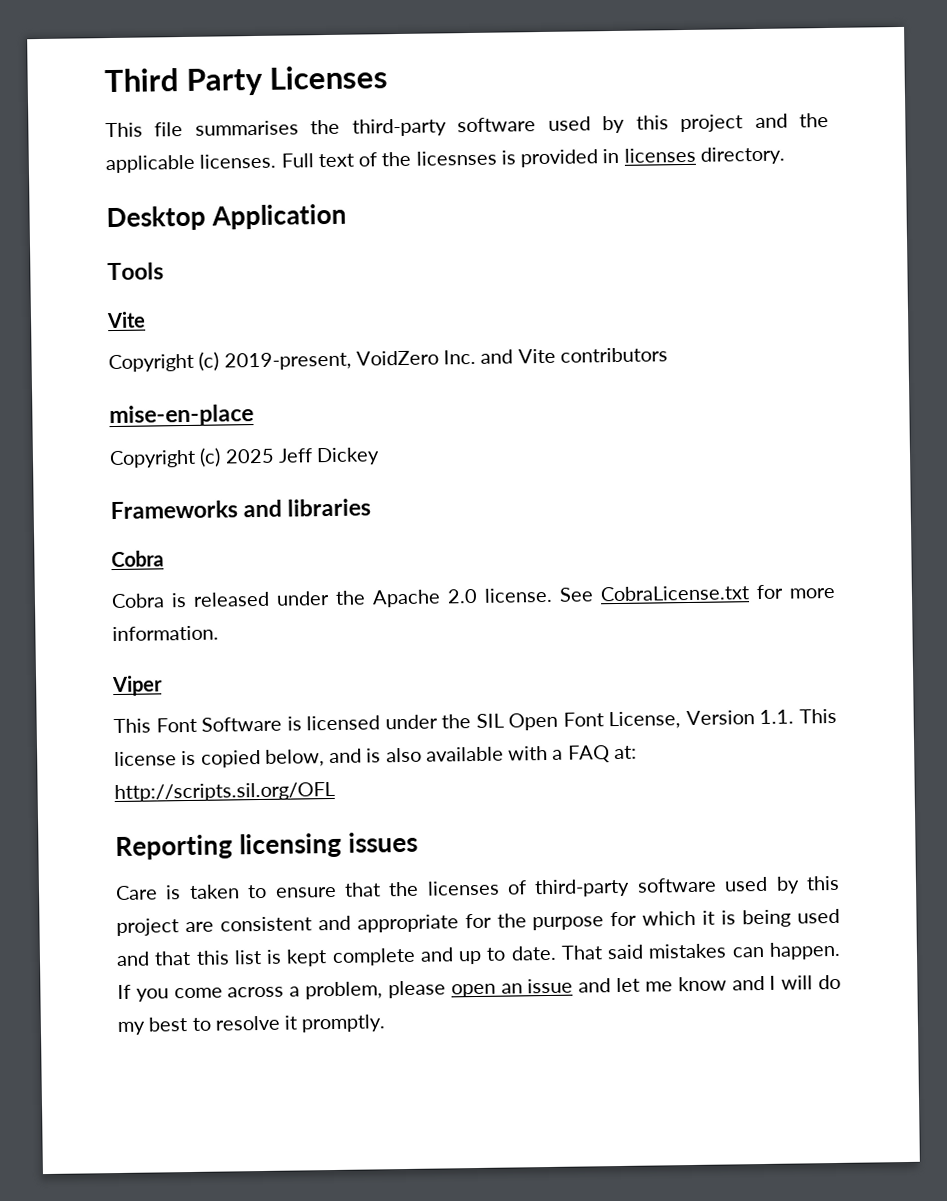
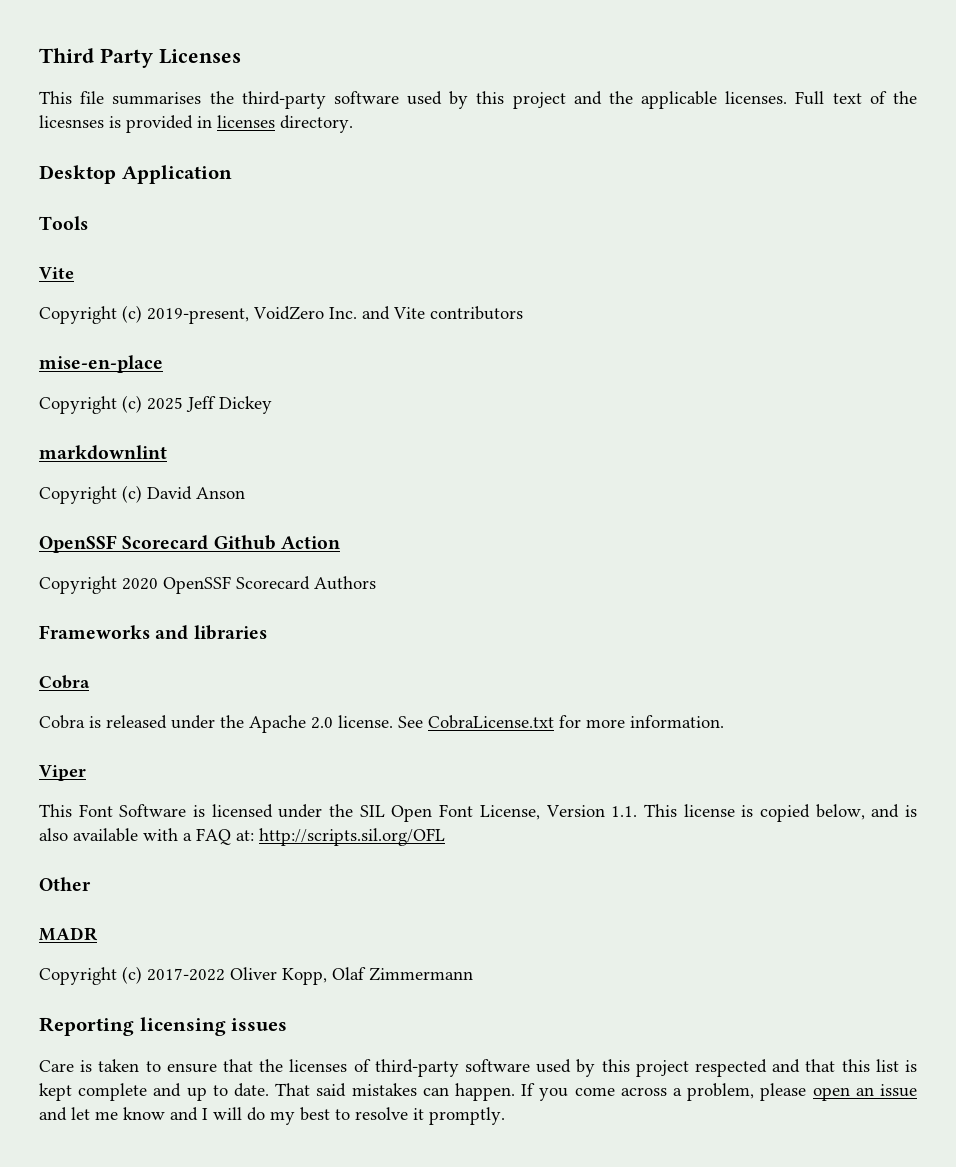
(381, 456) none -> [39,445,167,460] [39,485,245,504] [39,535,340,553] [39,576,376,594] // markdownlint // Copyright (c) David Anson // OpenSSF Scorecard Github Action // Copyright 2020 OpenSSF Scorecard Authors
(335, 792) none -> [39,877,91,891] [39,927,98,941] [39,966,473,985] // Other // MADR // Copyright (c) 2017-2022 Oliver Kopp, Olaf Zimmermann
[184,908,840,933] are consistent and appropriate for the purpose for which it is being used -> [695,1059,768,1077] respected

